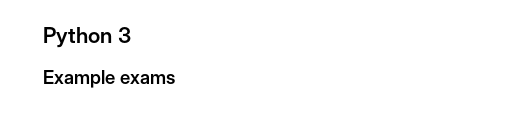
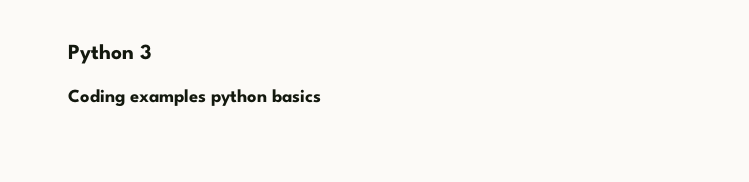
[43,70,175,88] Example exams -> [68,89,321,107] Coding examples python basics

